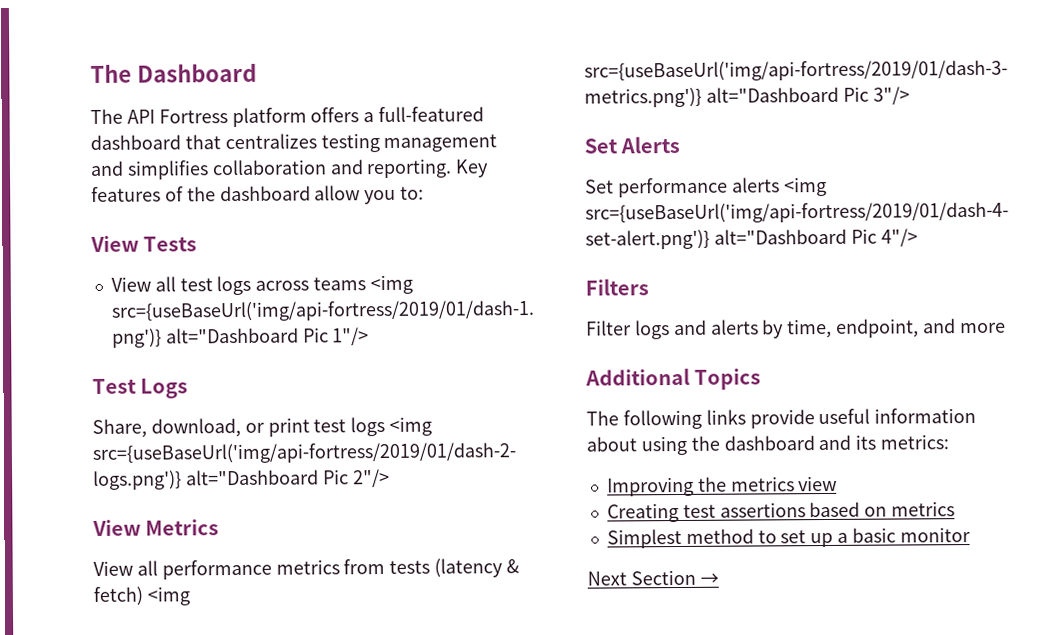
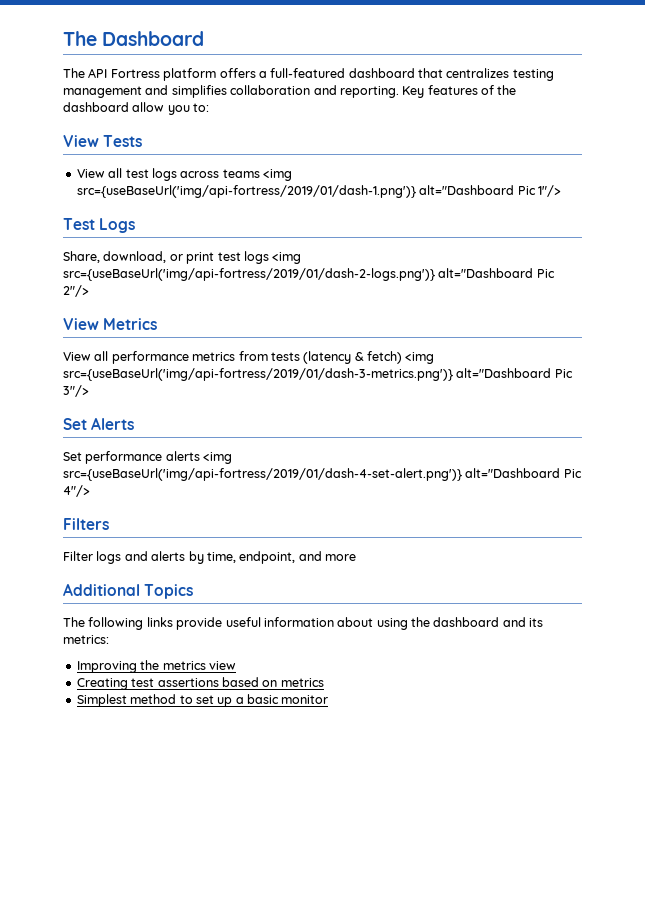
[587,569,719,586] // Next Section → -> (329, 699) none

